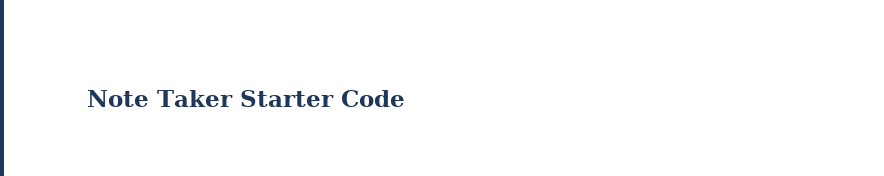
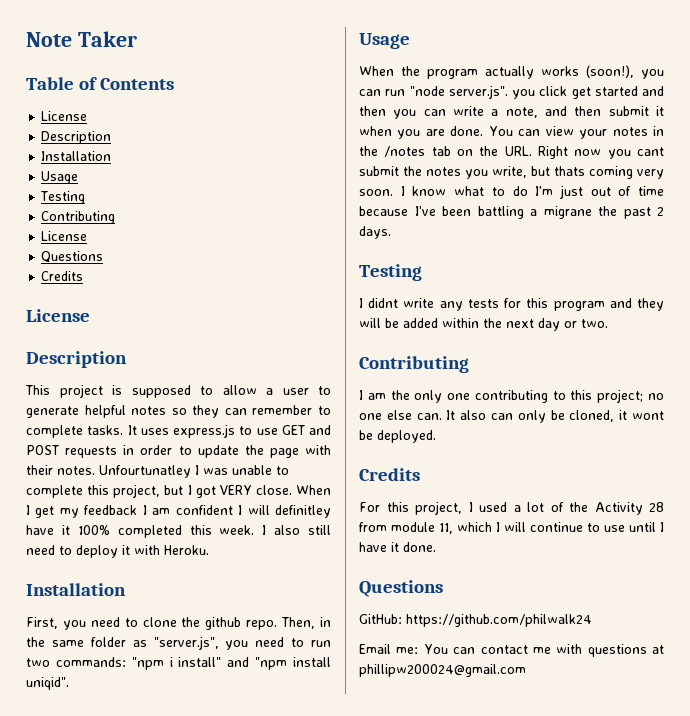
[239,90,405,107] Starter Code -> [26,77,175,90] [41,111,88,121] [41,131,112,144] [41,151,112,161] [41,171,79,184] [40,191,86,204] [41,211,116,224] [41,231,88,241] [41,251,104,263] [41,271,84,281] [26,309,90,322] [26,351,127,368] [25,384,331,398] [26,405,331,418] [26,424,331,438] [26,445,331,458] [26,465,289,478] [26,484,331,498] [26,505,332,518] [26,525,331,538] [26,545,209,558] [26,583,126,596] [26,617,331,630] [26,636,331,650] [26,657,331,670] [26,677,69,690] [359,33,410,49] [359,65,664,79] [359,85,664,99] [359,106,664,119] [359,126,664,139] [359,146,664,159] [359,166,664,179] [359,185,664,199] [359,206,664,219] [359,226,391,239] [359,264,422,281] [359,298,664,311] [359,318,608,331] [359,356,469,373] [359,389,664,403] [359,410,664,423] [359,430,436,443] [359,468,420,481] [359,501,664,515] [359,522,664,534] [359,542,436,552] [359,580,443,597] [359,614,592,627] [359,644,664,657] [359,664,526,677] // Table of Contents // License // Description // Installation // Usage // Testing // Contributing // License // Questions // Credits // License // Description // This project is supposed to allow a user to generate helpful notes so they can remember to complete tasks. It uses express.js to use GET and POST requests in order to update the page with their notes. Unfourtunatley I was unable to complete this project, but I got VERY close. When I get my feedback I am confident I will definitley have it 100% completed this week. I also still need to deploy it with Heroku. // Installation // First, you need to clone the github repo. Then, in the same folder as "server.js", you need to run two commands: "npm i install" and "npm install uniqid". // Usage // When the program actually works (soon!), you can run "node server.js". you click get started and then you can write a note, and then submit it when you are done. You can view your notes in the /notes tab on the URL. Right now you cant submit the notes you write, but thats coming very soon. I know what to do I'm just out of time because I've been battling a migrane the past 2 days. // Testing // I didnt write any tests for this program and they will be added within the next day or two. // Contributing // I am the only one contributing to this project; no one else can. It also can only be cloned, it wont be deployed. // Credits // For this project, I used a lot of the Activity 28 from module 11, which I will continue to use until I have it done. // Questions // GitHub: https://github.com/philwalk24 // Email me: You can contact me with questions at phillipw200024@gmail.com

